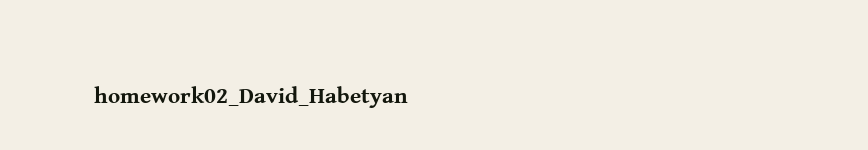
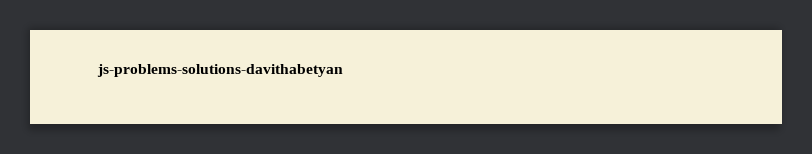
[94,86,408,108] homework02_David_Habetyan -> [97,64,343,77] js-problems-solutions-davithabetyan

